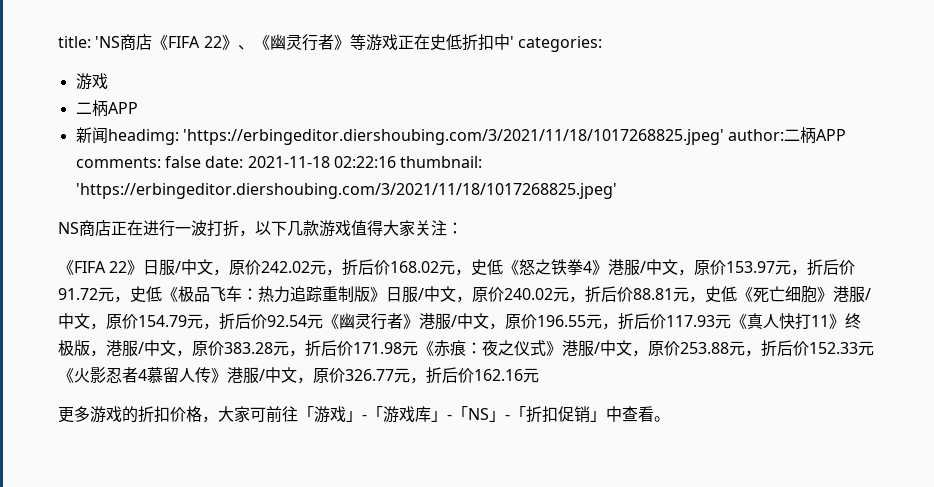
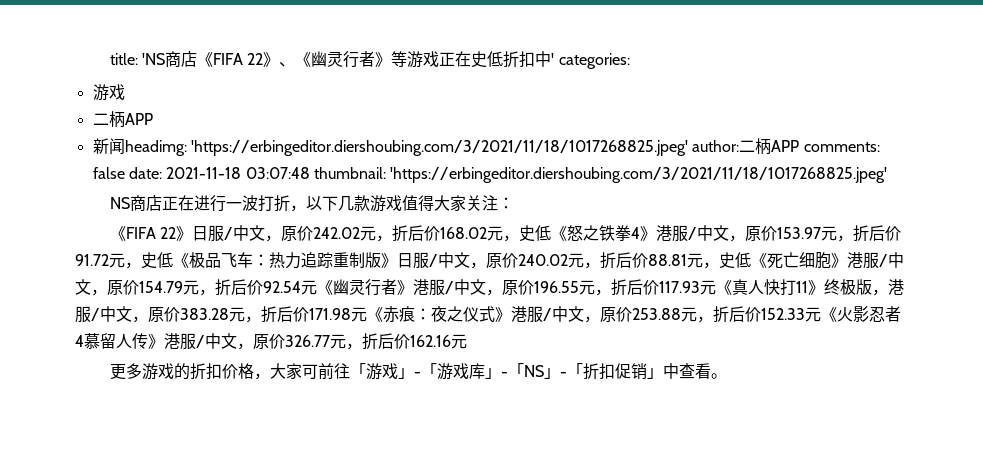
[333,156,396,168] 02:22:16 -> [245,167,310,179] 03:07:48

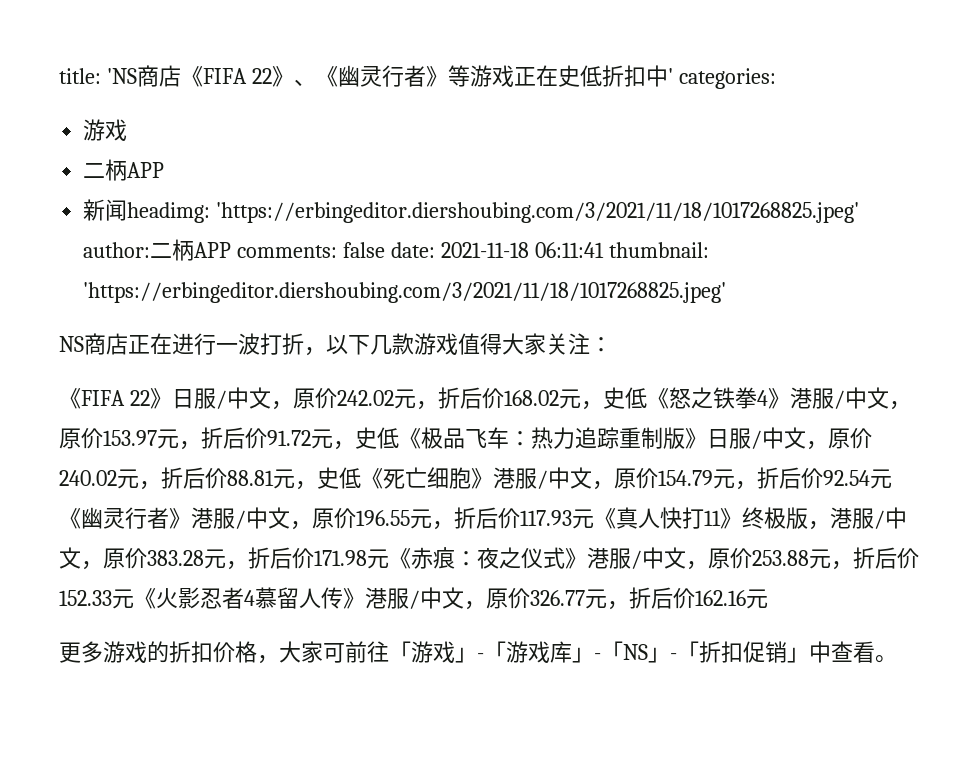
[245,167,310,179] 03:07:48 -> [534,242,604,258] 06:11:41

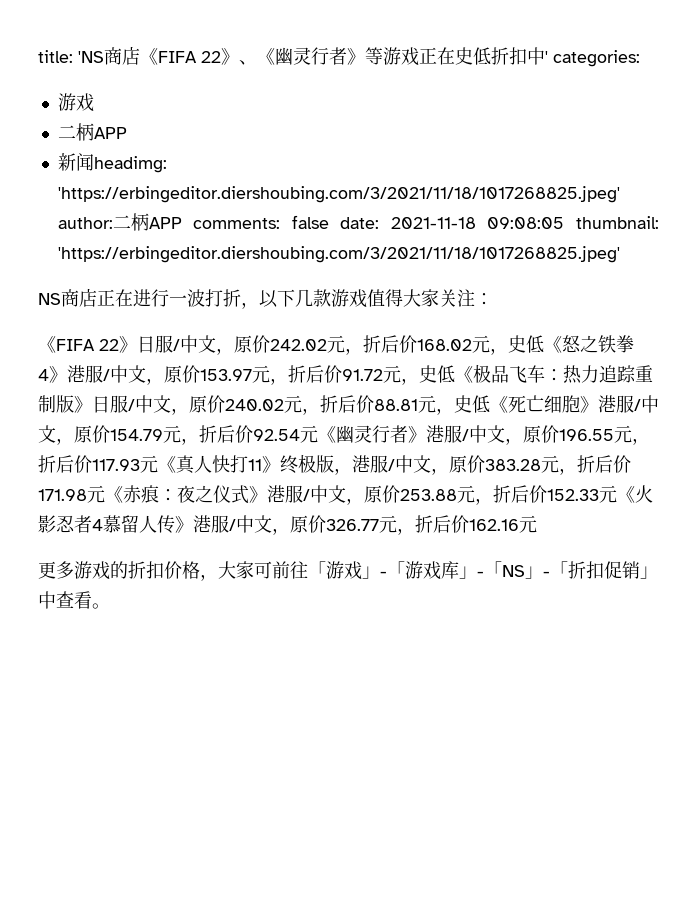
[534,242,604,258] 06:11:41 -> [487,217,565,229] 09:08:05

